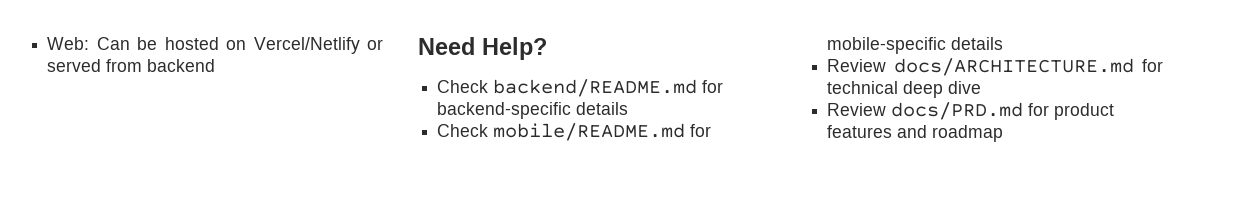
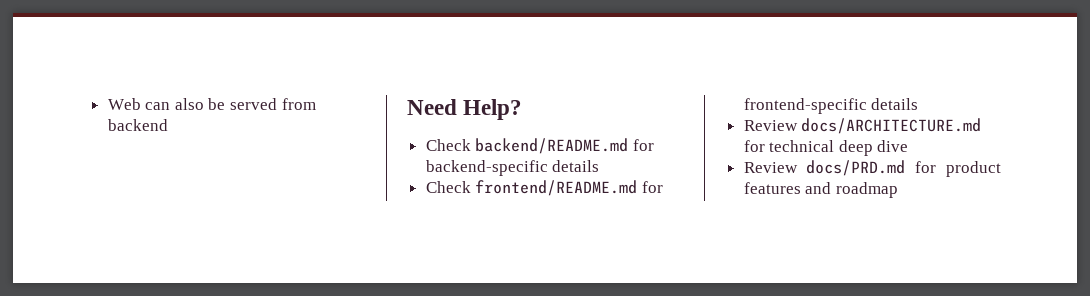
[47,37,383,54] Web: Can be hosted on Vercel/Netlify or -> [107,98,226,110] Web can also be
[493,123,712,141] [827,37,947,54] mobile/README.md for mobile-specific -> [475,180,663,196] [743,98,867,114] frontend/README.md for frontend-specific

